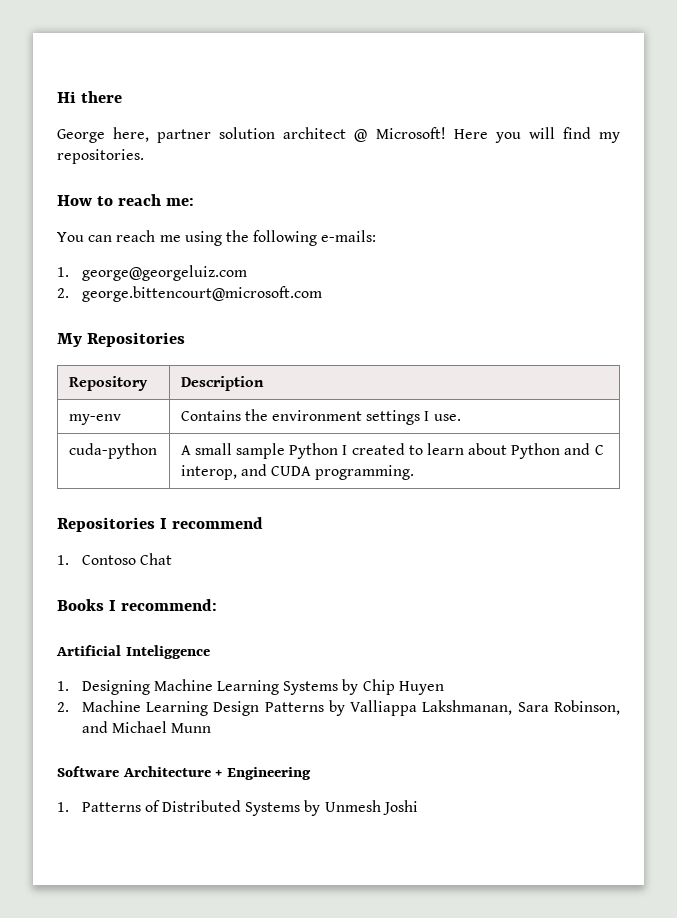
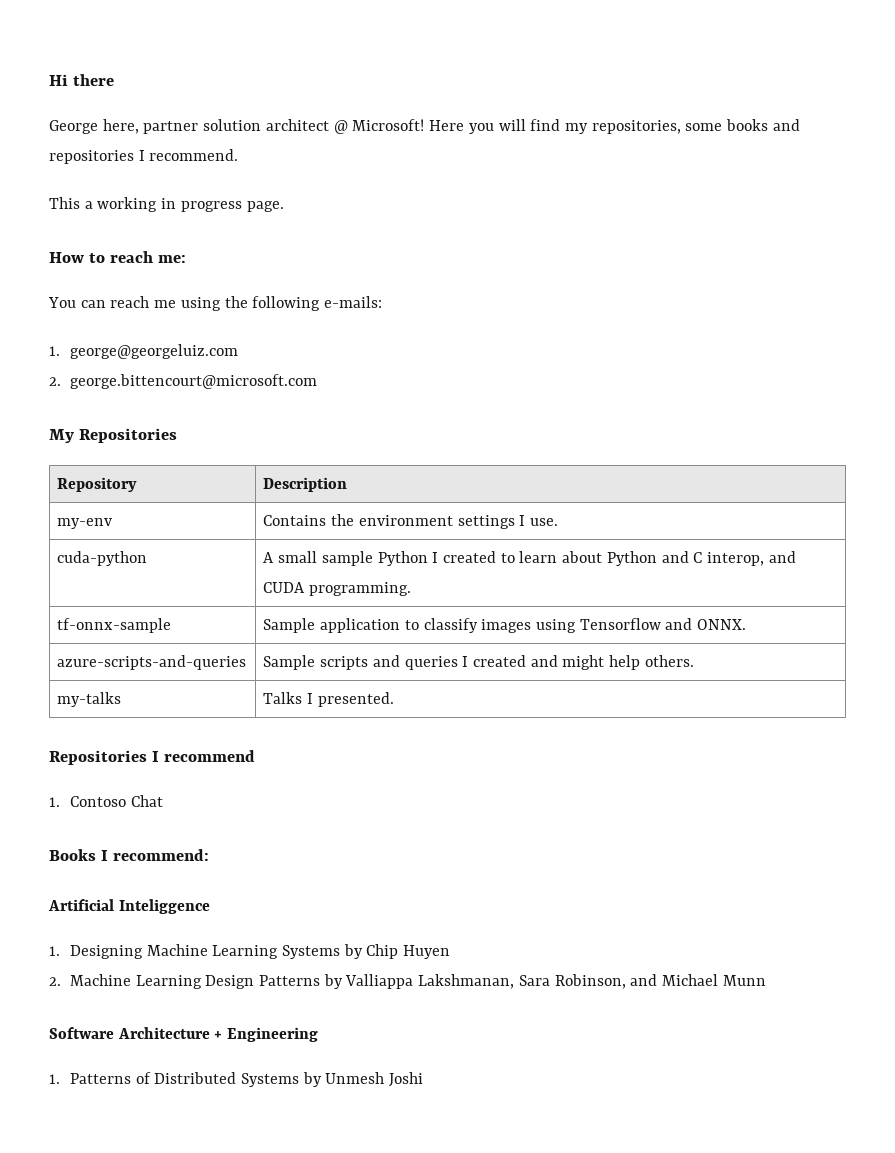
[57,149,144,164] repositories. -> [591,119,800,134] [49,149,239,164] [49,197,284,212] repositories, some books and repositories I recommend. // This a working in progress page.
(415, 472) none -> [57,618,172,633] [263,618,747,633] [57,655,247,670] [263,655,694,670] [57,692,122,707] [263,692,394,707] // tf-onnx-sample | Sample application to classify images using Tensorflow and ONNX. // azure-scripts-and-queries | Sample scripts and queries I created and might help others. // my-talks | Talks I presented.

